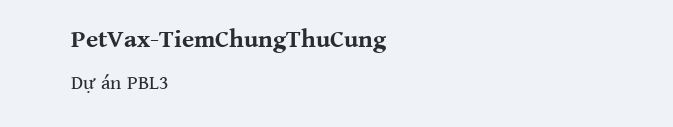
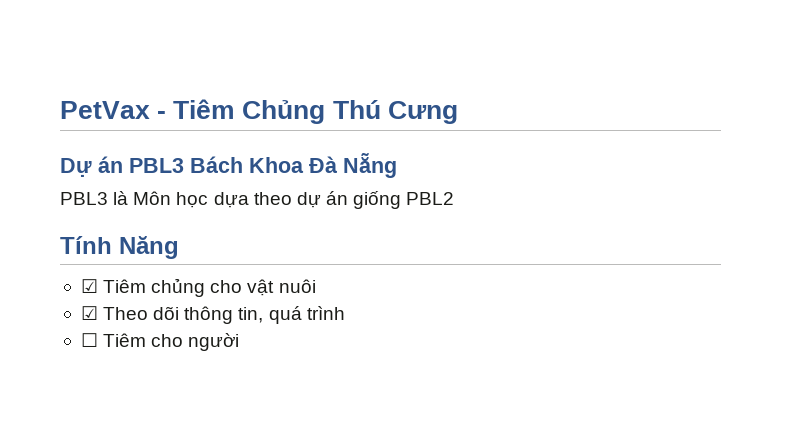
[71,28,387,53] [71,74,169,93] PetVax-TiemChungThuCung // Dự án PBL3 -> [60,99,458,124] [60,153,397,178] [60,191,455,209] [60,236,179,259] [80,278,316,297] [80,306,345,324] [80,333,240,351] PetVax - Tiêm Chủng Thú Cưng // Dự án PBL3 Bách Khoa Đà Nẵng // PBL3 là Môn học dựa theo dự án giống PBL2 // Tính Năng // ☑ Tiêm chủng cho vật nuôi // ☑ Theo dõi thông tin, quá trình // ☐ Tiêm cho người

